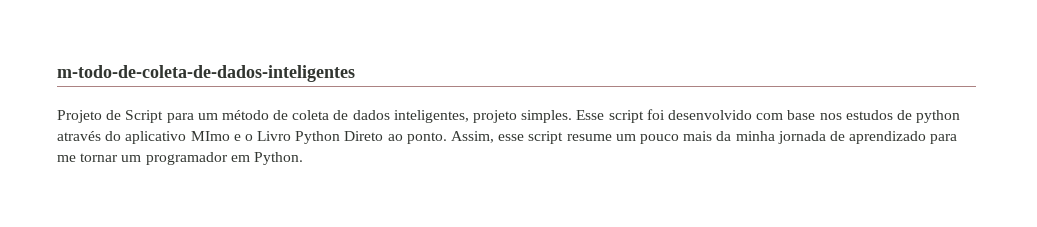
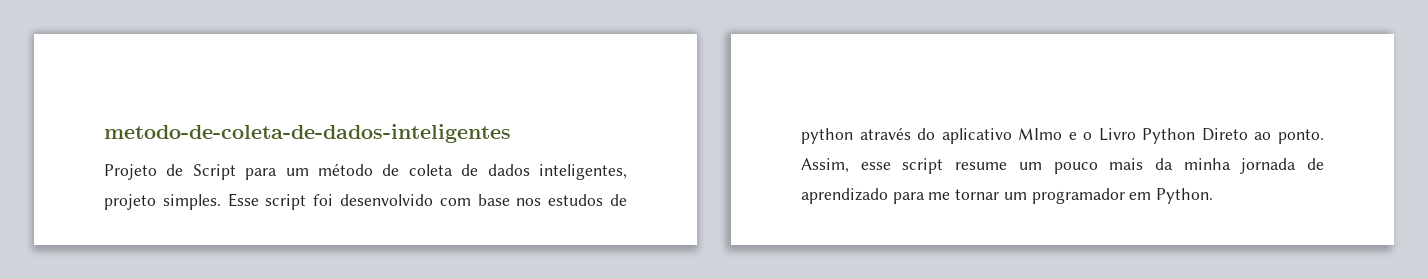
[57,65,355,82] m-todo-de-coleta-de-dados-inteligentes -> [104,124,511,143] metodo-de-coleta-de-dados-inteligentes

